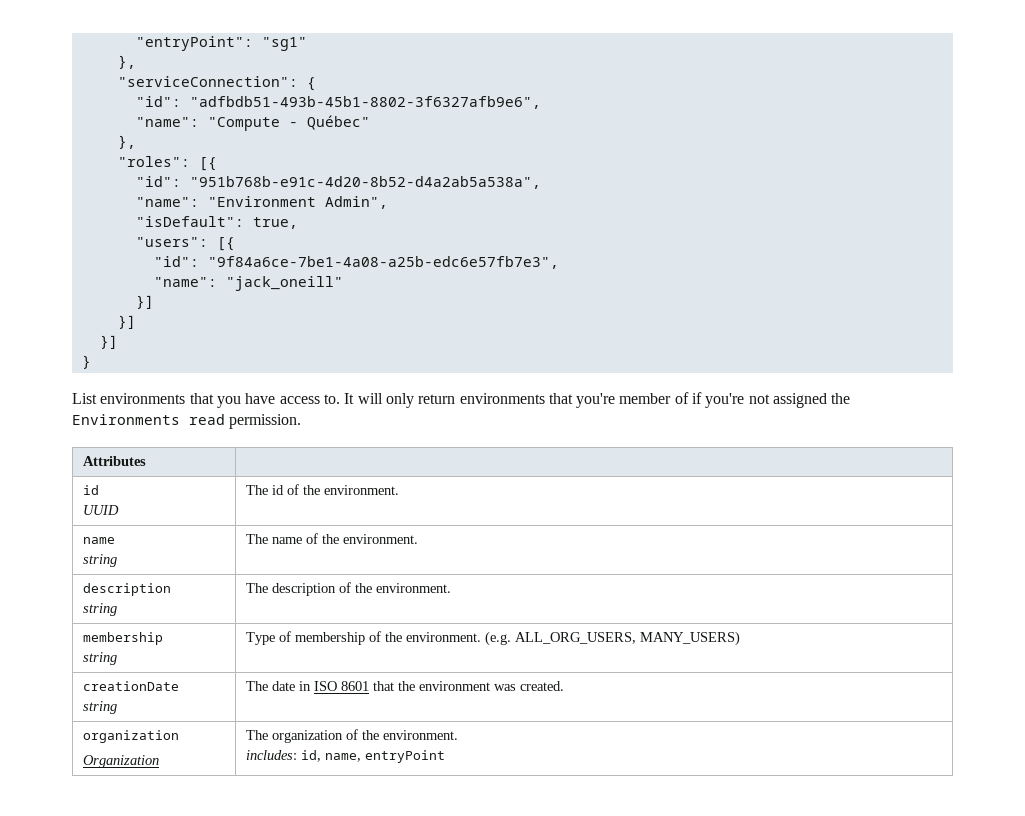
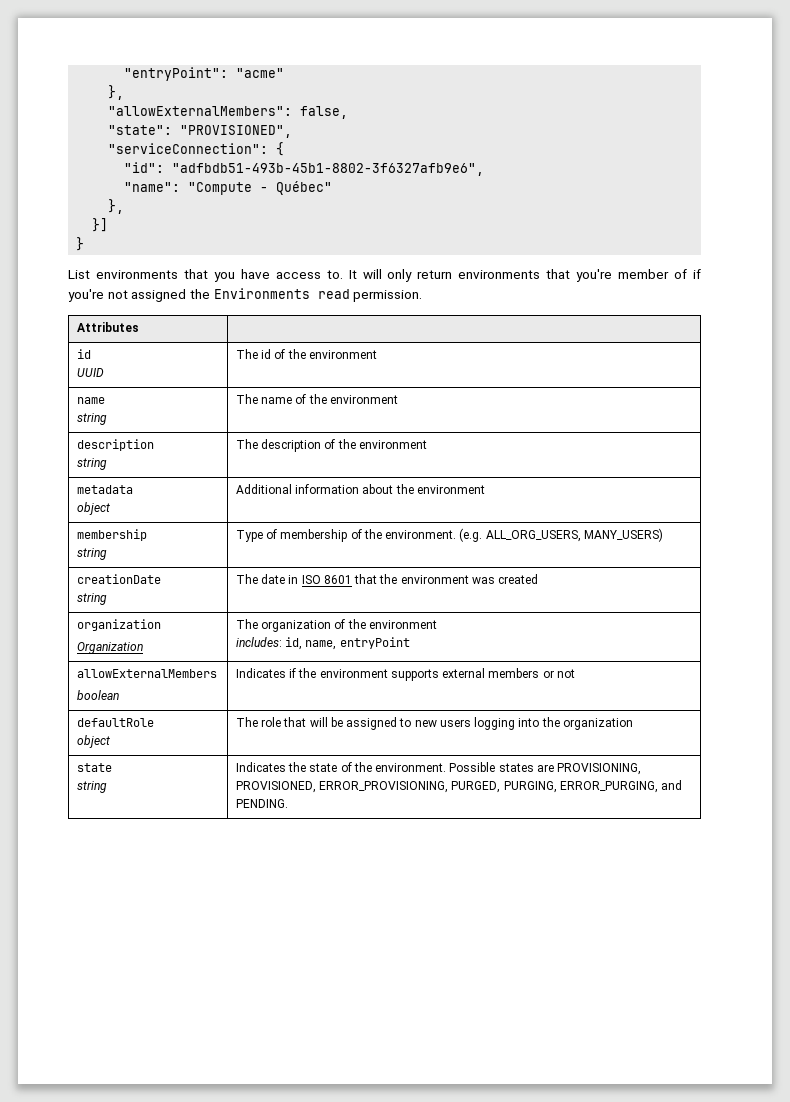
[261,37,307,51] [117,55,136,69] "sg1" // }, -> [236,68,285,78] [108,85,125,100] [108,106,349,119] [108,125,293,138] "acme" // }, // "allowExternalMembers": false, // "state": "PROVISIONED",
[117,156,217,171] [135,176,541,189] [135,196,388,209] [135,216,298,229] [135,237,235,251] [153,256,559,269] [153,276,343,291] [135,295,154,309] [117,315,136,329] // "roles": [{ // "id": "951b768b-e91c-4d20-8b52-d4a2ab5a538a", // "name": "Environment Admin", // "isDefault": true, // "users": [{ // "id": "9f84a6ce-7be1-4a08-a25b-edc6e57fb7e3", // "name": "jack_oneill" // }] // }] -> (125, 206) none
[324,485,400,495] environment. -> [308,350,377,359] environment
[343,534,419,544] environment. -> [329,395,398,404] environment
[376,583,452,593] environment. -> [358,440,427,449] [77,485,134,494] [77,502,111,515] [236,484,485,494] environment // metadata // object | Additional information about the environment
[520,681,565,691] created. -> [498,574,539,584] created
[383,730,459,740] environment. -> [368,620,437,629] environment
(446, 756) none -> [77,669,218,678] [77,690,120,700] [236,668,575,681] [77,718,155,727] [77,735,111,748] [236,717,633,730] [77,763,113,772] [77,781,108,793] [236,762,642,775] [236,780,683,793] [236,799,289,808] // allowExternalMembers // boolean | Indicates if the environment supports external members or not // defaultRole // object | The role that will be assigned to new users logging into the organization // state // string | Indicates the state of the environment. Possible states are PROVISIONING, PROVISIONED, ERROR_PROVISIONING, PURGED, PURGING, ERROR_PURGING, and PENDING.

